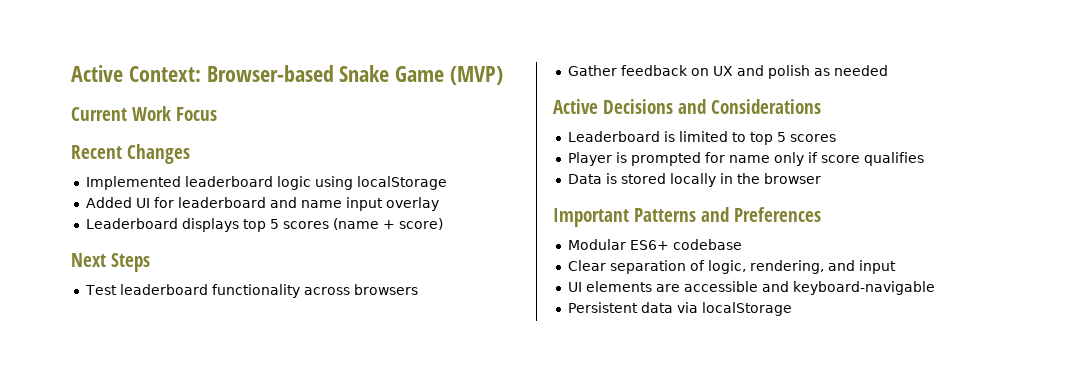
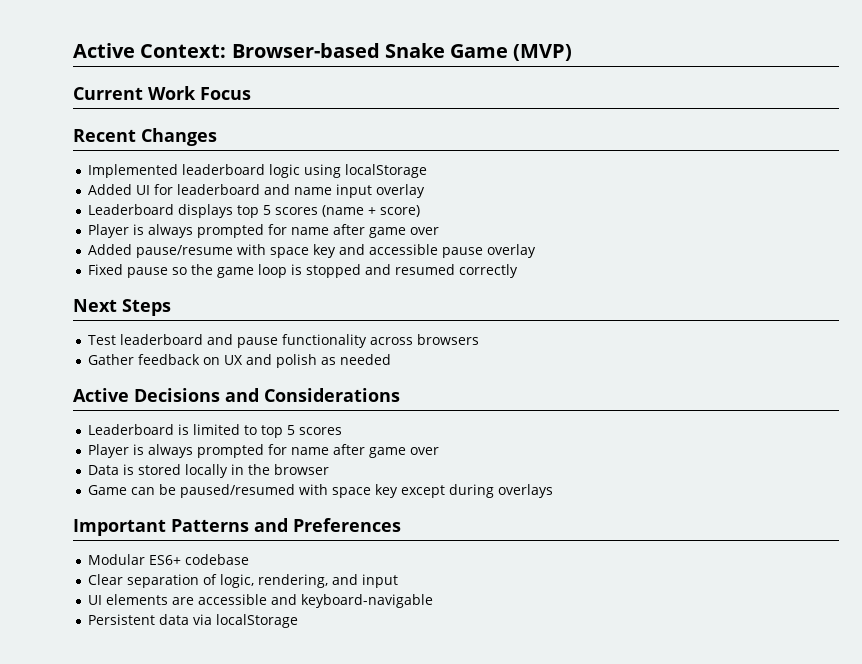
(443, 224) none -> [88,224,440,238] [88,244,537,258] [88,264,519,278] // Player is always prompted for name after game over // Added pause/resume with space key and accessible pause overlay // Fixed pause so the game loop is stopped and resumed correctly
(208, 289) none -> [207,334,279,348] and pause
[630,152,924,166] prompted for name only if score qualifies -> [148,444,440,458] always prompted for name after game over
(821, 178) none -> [88,484,554,498] // Game can be paused/resumed with space key except during overlays

